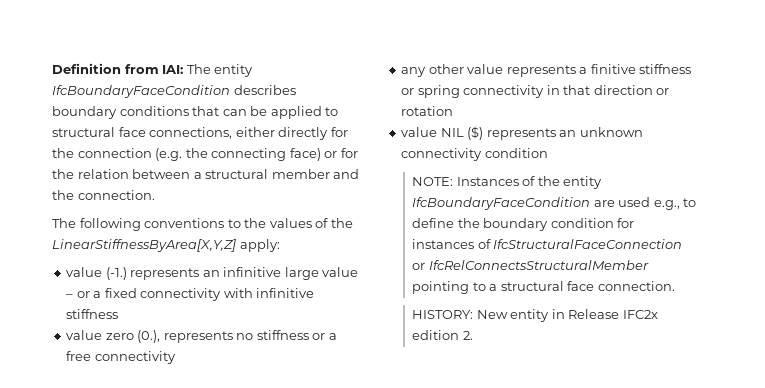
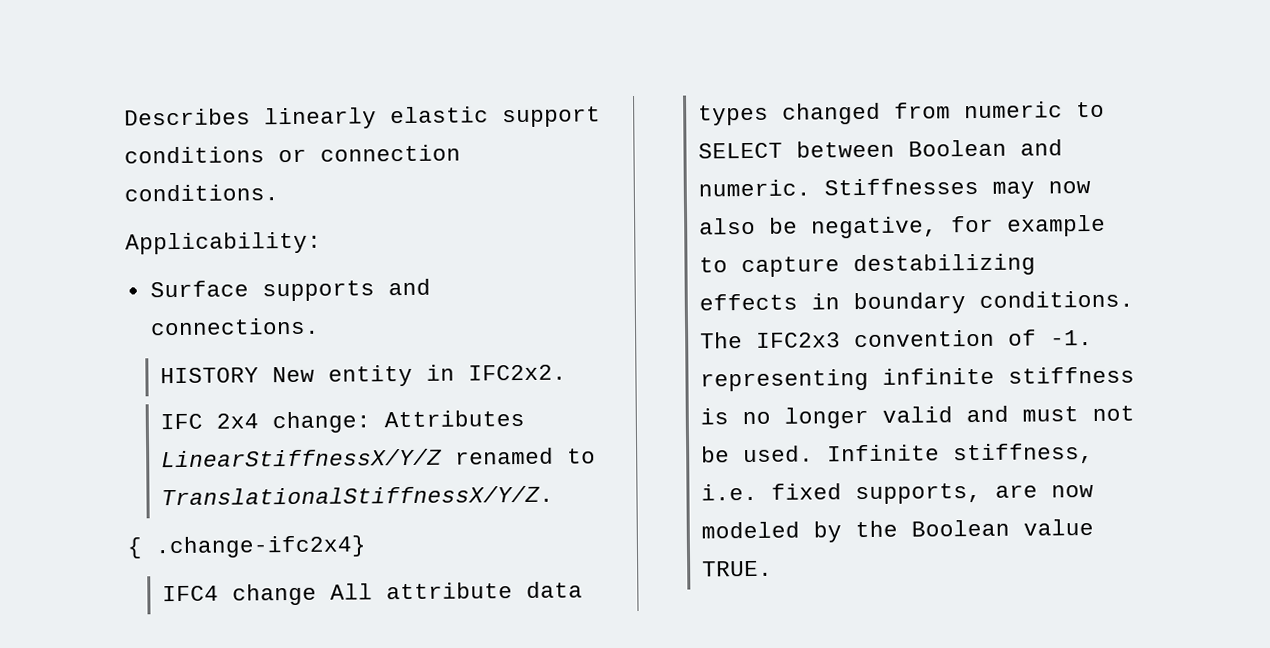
[52,63,254,77] [52,85,296,98] [52,106,339,119] [52,127,348,140] [52,148,358,161] [52,169,360,179] [52,190,155,200] [52,218,353,231] [52,239,280,252] [66,267,359,280] [66,288,315,301] [66,309,119,319] [66,330,337,343] [66,351,176,364] [401,64,692,77] [401,85,670,98] [401,106,454,116] [401,126,643,140] [401,148,548,161] [411,176,603,189] [411,197,697,210] [411,218,635,231] [411,239,683,249] [411,260,649,270] [411,281,675,294] [411,309,658,322] [411,330,473,340] Definition from IAI: The entity IfcBoundaryFaceCondition describes boundary conditions that can be applied to structural face connections, either directly for the connection (e.g. the connecting face) or for the relation between a structural member and the connection. // The following conventions to the values of the LinearStiffnessByArea[X,Y,Z] apply: // value (-1.) represents an infinitive large value – or a fixed connectivity with infinitive stiffness // value zero (0.), represents no stiffness or a free connectivity // any other value represents a finitive stiffness or spring connectivity in that direction or rotation // value NIL ($) represents an unknown connectivity condition // NOTE: Instances of the entity IfcBoundaryFaceCondition are used e.g., to define the boundary condition for instances of IfcStructuralFaceConnection or IfcRelConnectsStructuralMember pointing to a structural face connection. // HISTORY: New entity in Release IFC2x edition 2. -> [124,106,601,130] [124,144,461,164] [124,184,279,202] [125,231,322,255] [149,278,431,302] [149,317,320,336] [160,364,568,387] [160,409,526,434] [161,447,597,468] [161,485,555,506] [127,535,367,559] [162,581,584,606] [698,101,1106,126] [698,139,1064,159] [698,177,1092,199] [699,214,1107,239] [699,253,1037,278] [699,290,1135,315] [700,329,1094,349] [700,366,1136,392] [700,405,1136,429] [701,442,1095,465] [701,482,1095,505] [701,518,1095,543] [702,560,774,577] Describes linearly elastic support conditions or connection conditions. // Applicability: // Surface supports and connections. // HISTORY New entity in IFC2x2. // IFC 2x4 change: Attributes LinearStiffnessX/Y/Z renamed to TranslationalStiffnessX/Y/Z. // { .change-ifc2x4} // IFC4 change All attribute data types changed from numeric to SELECT between Boolean and numeric. Stiffnesses may now also be negative, for example to capture destabilizing effects in boundary conditions. The IFC2x3 convention of -1. representing infinite stiffness is no longer valid and must not be used. Infinite stiffness, i.e. fixed supports, are now modeled by the Boolean value TRUE.

